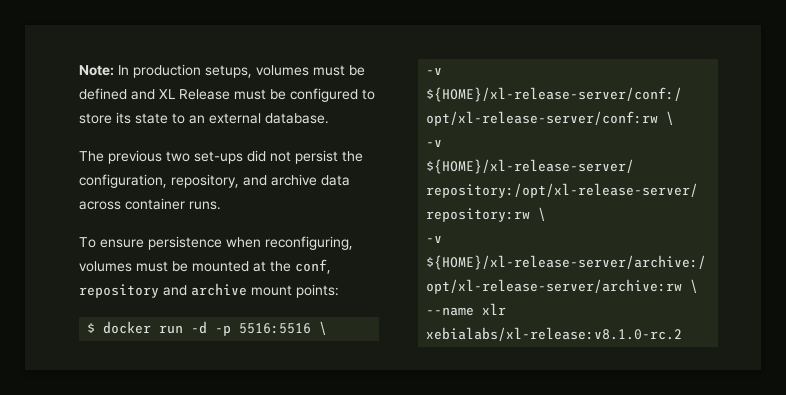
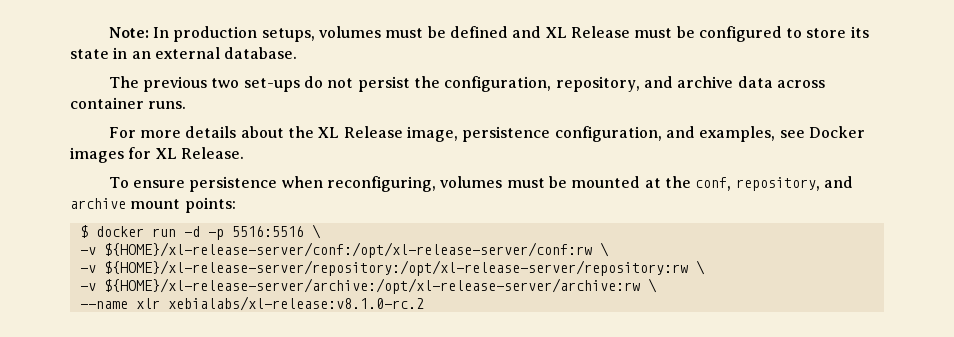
[172,113,185,124] to -> [113,47,128,59] in
[247,150,266,162] did -> [303,76,323,88] do
(221, 205) none -> [108,126,865,142] [70,147,244,163] // For more details about the XL Release image, persistence configuration, and examples, see Docker images for XL Release.
[79,284,159,298] repository -> [735,177,820,191] repository,

